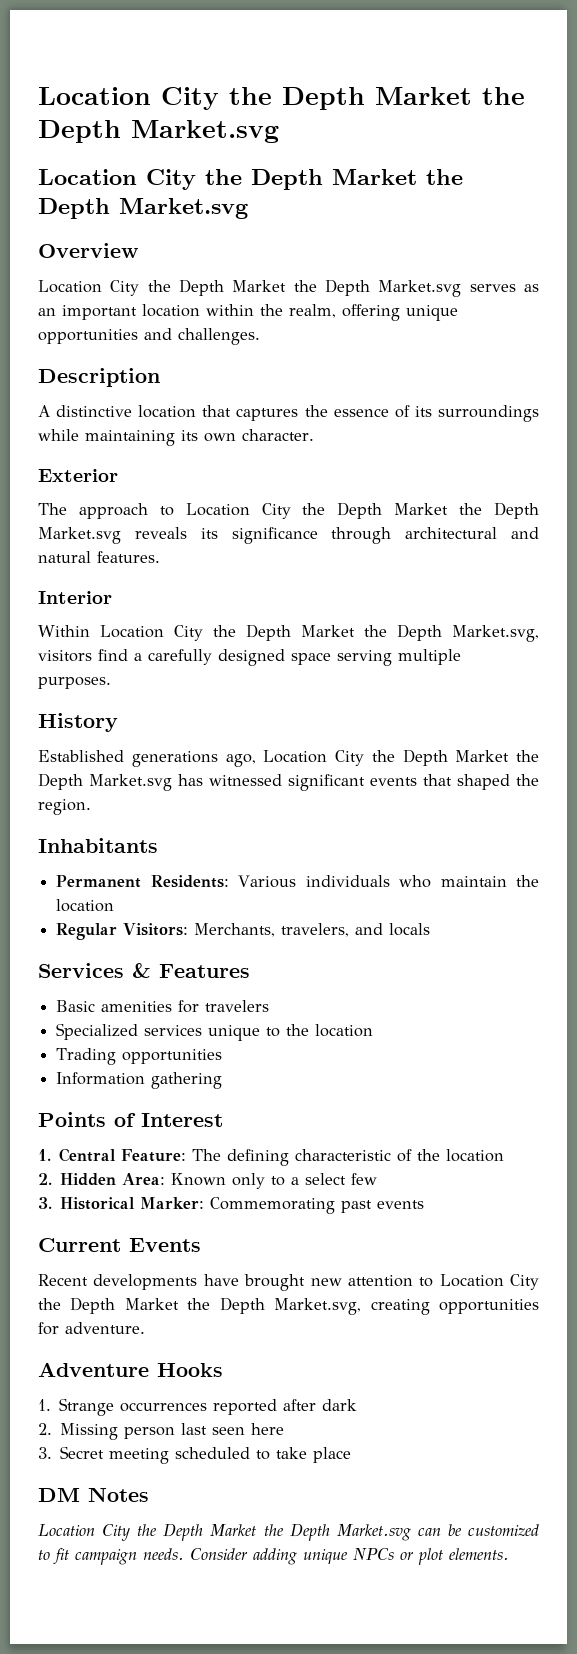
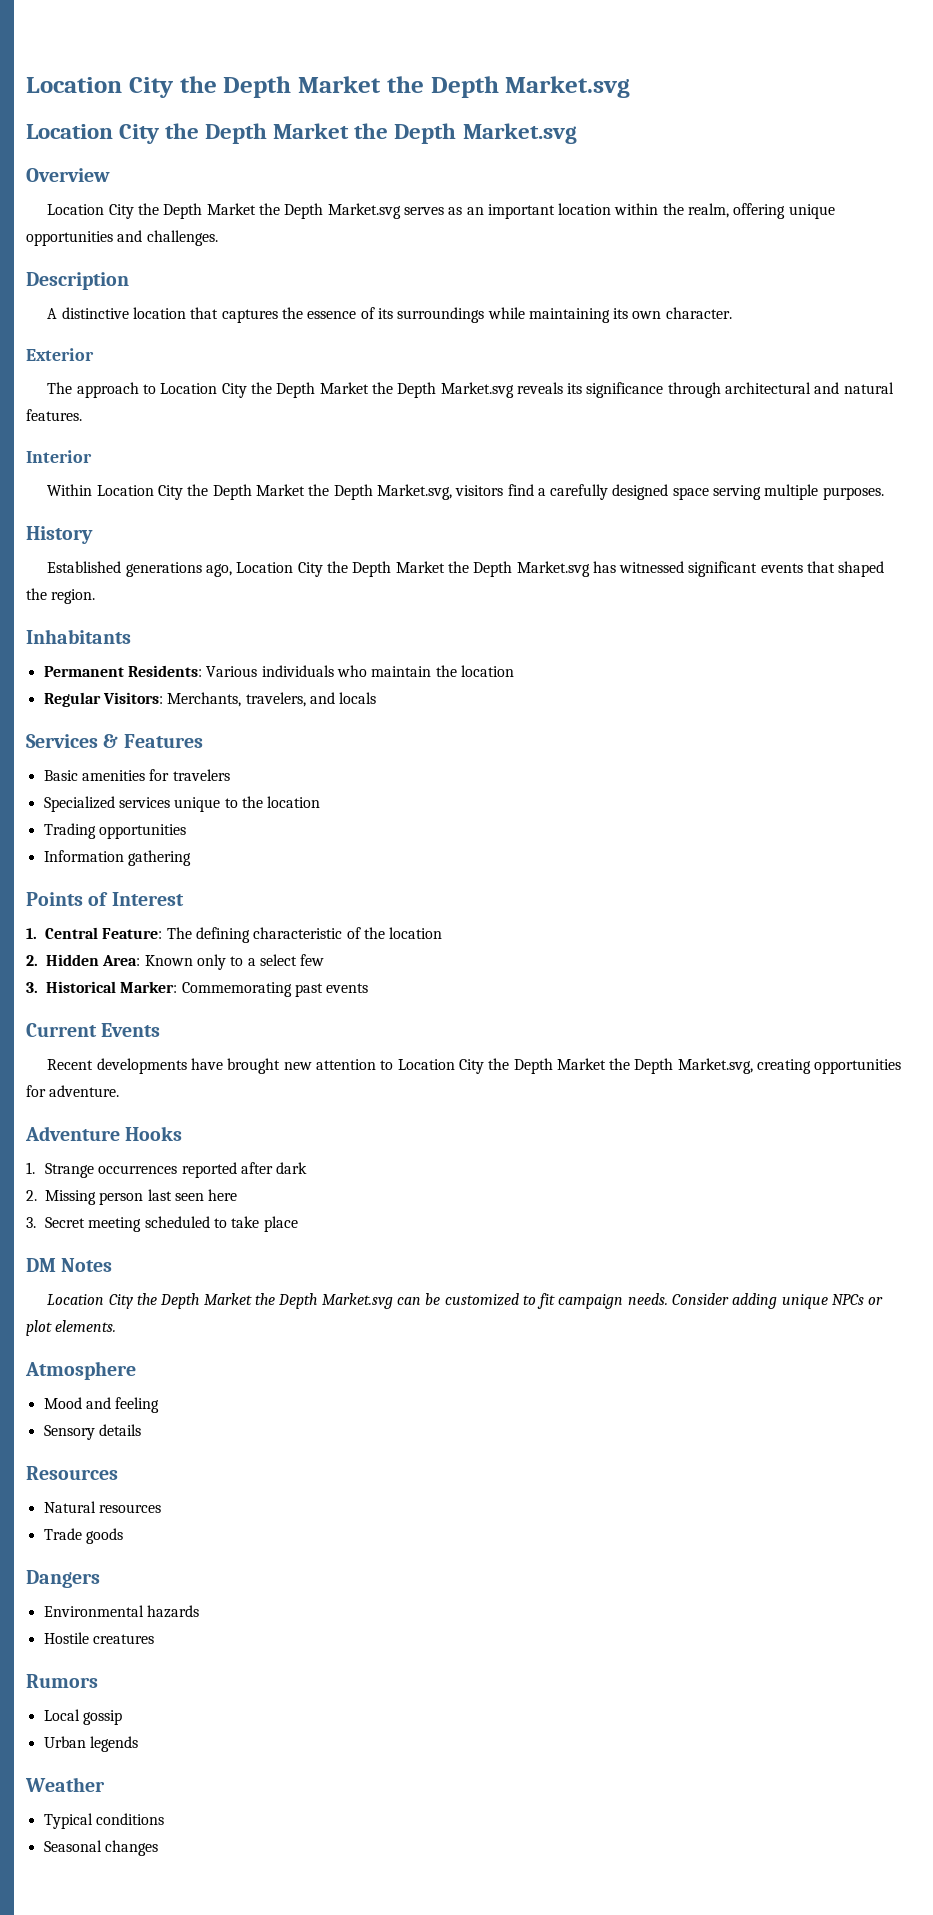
(509, 1554) none -> [25,1361,136,1380] [43,1397,160,1413] [43,1424,141,1440] [26,1466,118,1480] [43,1501,161,1513] [43,1528,123,1544] [26,1570,100,1588] [43,1605,199,1618] [43,1632,154,1644] [26,1674,98,1688] [43,1709,122,1725] [43,1736,138,1752] [25,1777,105,1792] [43,1813,164,1829] [43,1840,158,1856] // Atmosphere // Mood and feeling // Sensory details // Resources // Natural resources // Trade goods // Dangers // Environmental hazards // Hostile creatures // Rumors // Local gossip // Urban legends // Weather // Typical conditions // Seasonal changes

